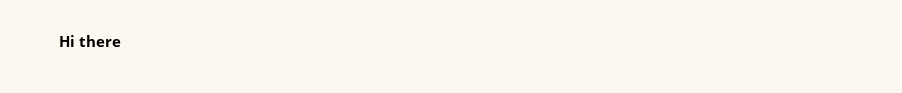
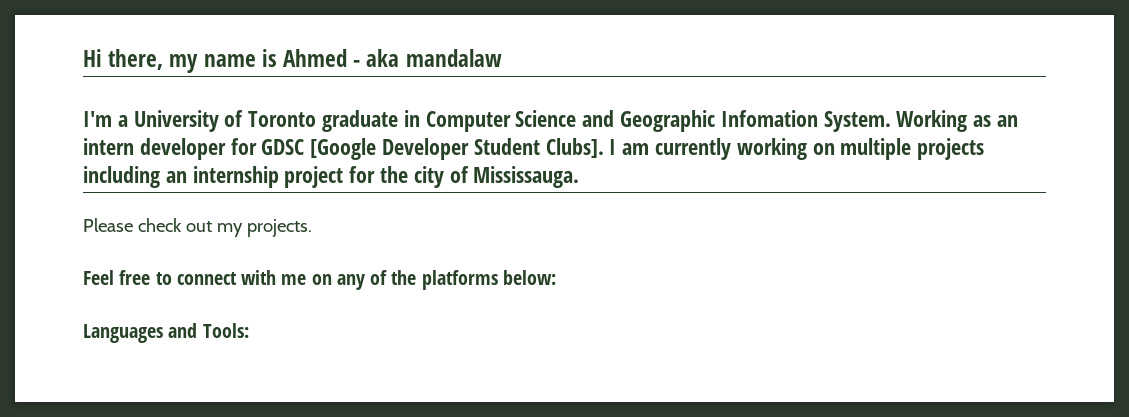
[79,35,122,47] there -> [108,49,502,73] [83,110,1019,132] [83,138,985,160] [83,166,580,188] [83,218,312,237] [83,270,556,290] [83,323,249,343] there, my name is Ahmed - aka mandalaw // I'm a University of Toronto graduate in Computer Science and Geographic Infomation System. Working as an intern developer for GDSC [Google Developer Student Clubs]. I am currently working on multiple projects including an internship project for the city of Mississauga. // Please check out my projects. // Feel free to connect with me on any of the platforms below: // Languages and Tools:

